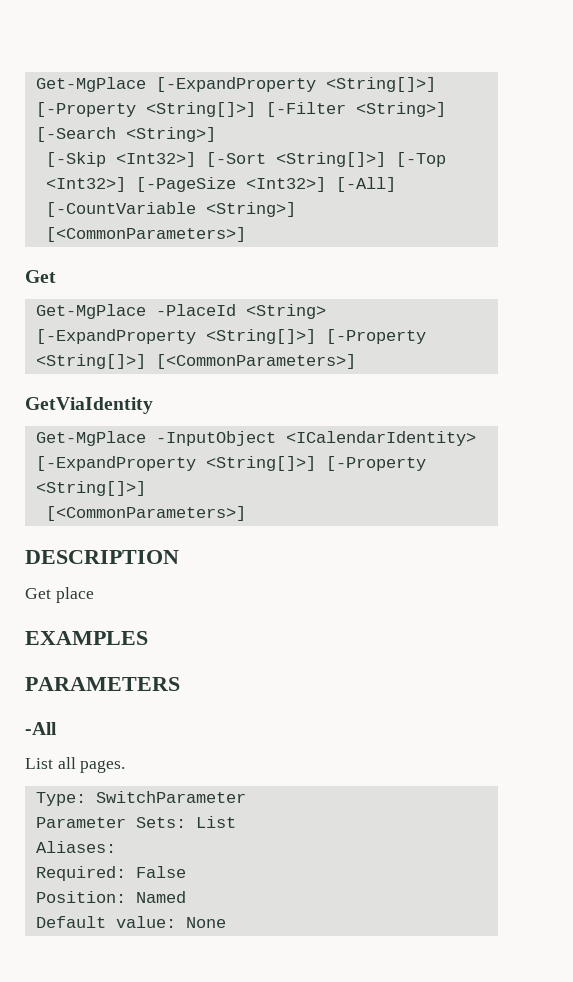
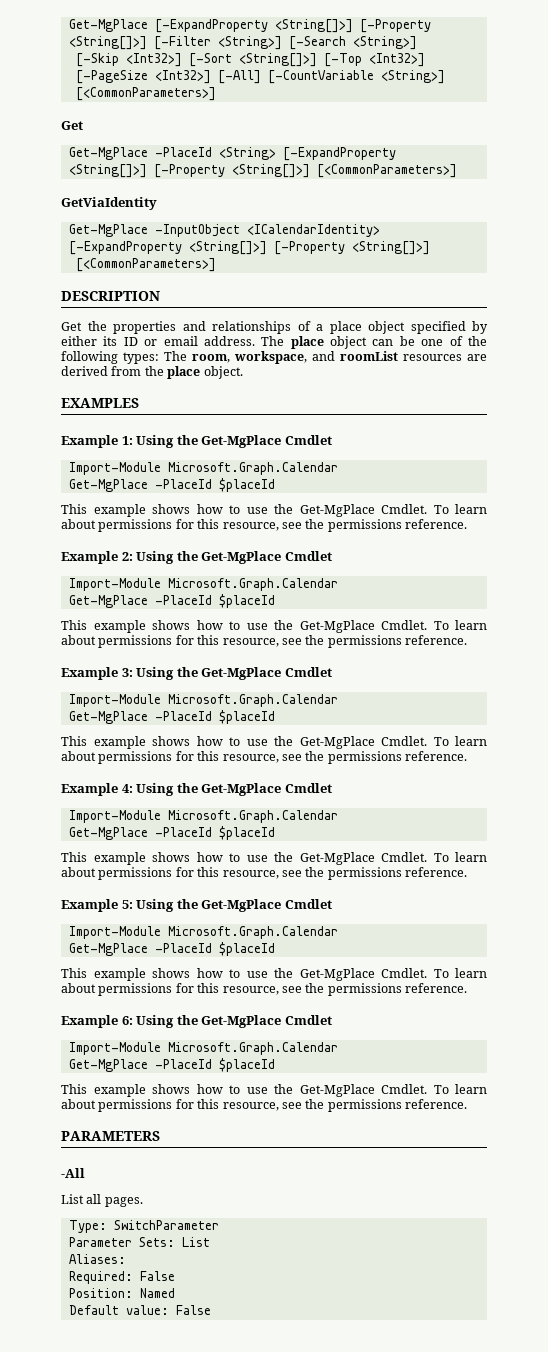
[55,587,94,603] [25,631,148,645] place // EXAMPLES -> [87,321,488,334] [61,336,487,349] [61,351,487,364] [61,366,243,379] [61,398,139,408] [61,435,332,448] [68,462,338,475] [68,478,275,492] [61,504,487,517] [61,519,467,532] [61,551,332,564] [68,578,338,591] [68,594,275,608] [61,620,487,633] [61,635,467,648] [61,667,332,680] [68,694,338,707] [68,710,275,724] [61,736,487,749] [61,751,467,764] [61,783,332,796] [68,810,338,823] [68,826,275,840] [61,852,487,865] [61,867,467,880] [61,899,332,912] [68,926,338,939] [68,942,275,956] [61,968,487,981] [61,983,467,996] [61,1015,332,1028] [68,1042,338,1055] [68,1058,275,1072] [61,1084,487,1097] [61,1099,467,1112] the properties and relationships of a place object specified by either its ID or email address. The place object can be one of the following types: The room, workspace, and roomList resources are derived from the place object. // EXAMPLES // Example 1: Using the Get-MgPlace Cmdlet // Import-Module Microsoft.Graph.Calendar // Get-MgPlace -PlaceId $placeId // This example shows how to use the Get-MgPlace Cmdlet. To learn about permissions for this resource, see the permissions reference. // Example 2: Using the Get-MgPlace Cmdlet // Import-Module Microsoft.Graph.Calendar // Get-MgPlace -PlaceId $placeId // This example shows how to use the Get-MgPlace Cmdlet. To learn about permissions for this resource, see the permissions reference. // Example 3: Using the Get-MgPlace Cmdlet // Import-Module Microsoft.Graph.Calendar // Get-MgPlace -PlaceId $placeId // This example shows how to use the Get-MgPlace Cmdlet. To learn about permissions for this resource, see the permissions reference. // Example 4: Using the Get-MgPlace Cmdlet // Import-Module Microsoft.Graph.Calendar // Get-MgPlace -PlaceId $placeId // This example shows how to use the Get-MgPlace Cmdlet. To learn about permissions for this resource, see the permissions reference. // Example 5: Using the Get-MgPlace Cmdlet // Import-Module Microsoft.Graph.Calendar // Get-MgPlace -PlaceId $placeId // This example shows how to use the Get-MgPlace Cmdlet. To learn about permissions for this resource, see the permissions reference. // Example 6: Using the Get-MgPlace Cmdlet // Import-Module Microsoft.Graph.Calendar // Get-MgPlace -PlaceId $placeId // This example shows how to use the Get-MgPlace Cmdlet. To learn about permissions for this resource, see the permissions reference.
[115,916,226,928] value: None -> [125,1305,211,1315] value: False

